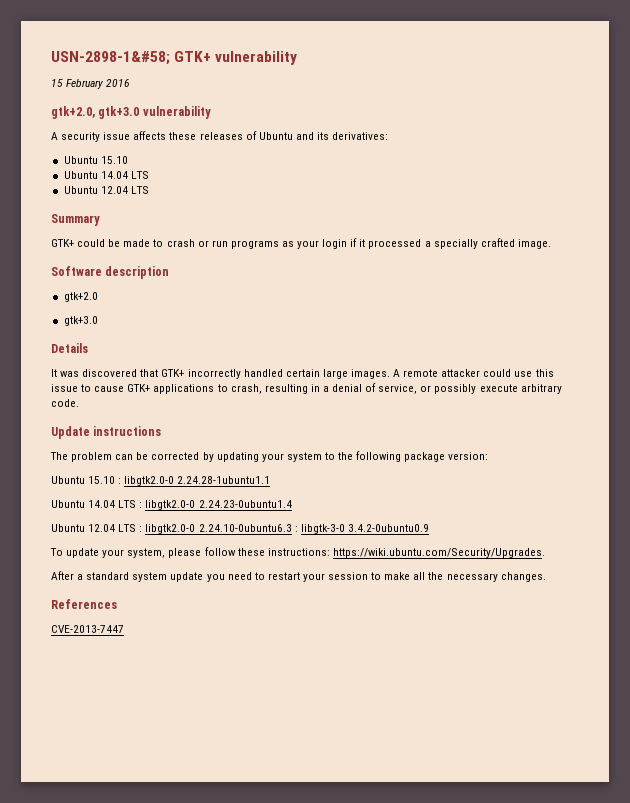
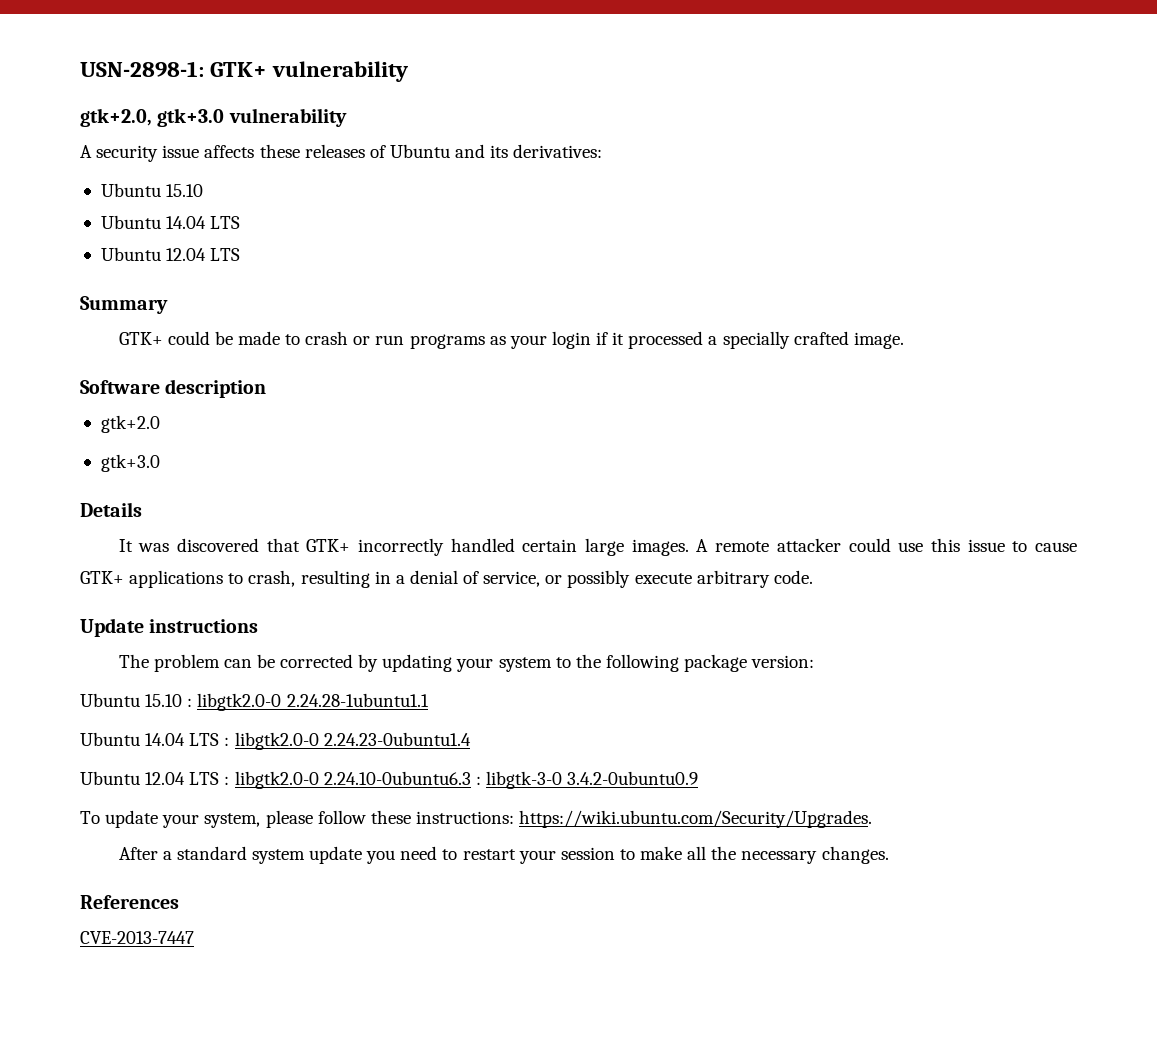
[51,51,170,65] USN-2898-1&#58; -> [80,61,204,77] USN-2898-1:
[51,79,131,89] // 15 February 2016 -> (409, 71) none

